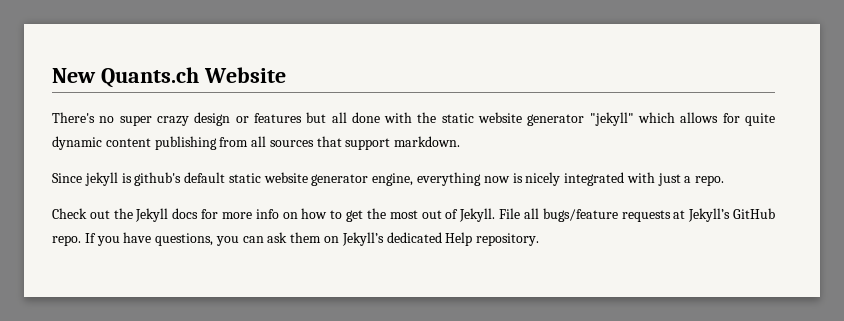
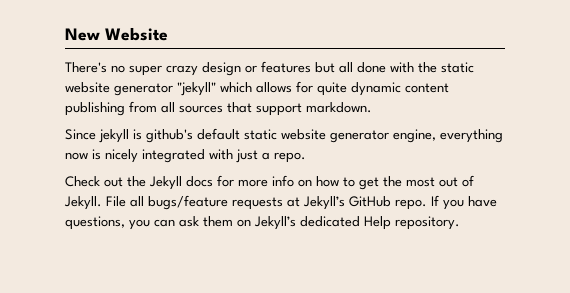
[100,67,199,88] Quants.ch -> (100, 34) none

